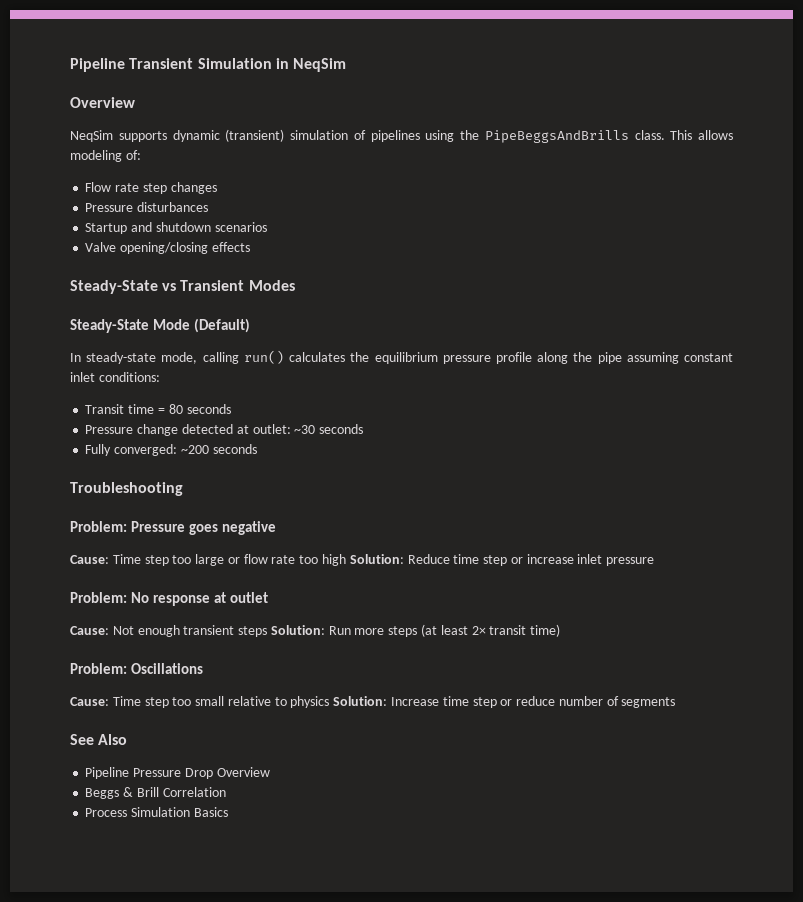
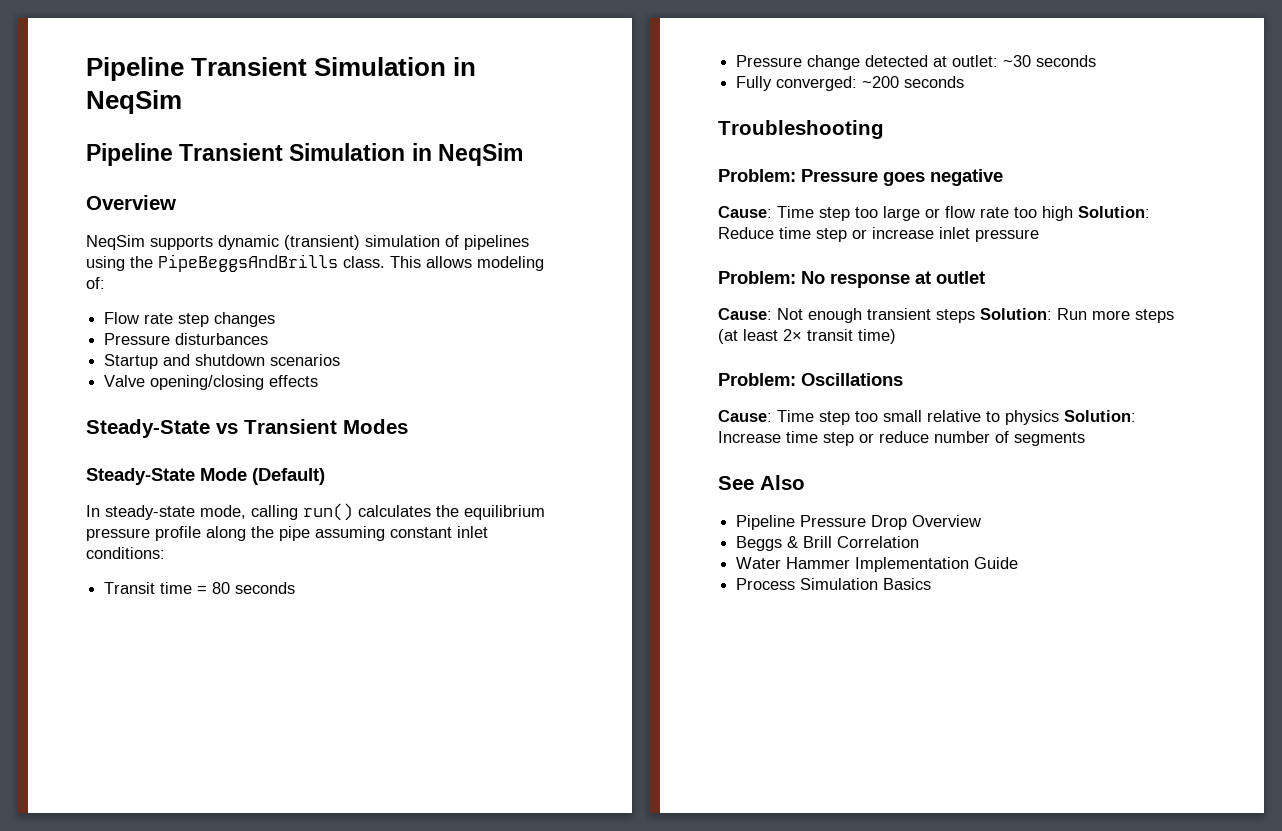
[70,58,347,72] Pipeline Transient Simulation in NeqSim -> [86,57,477,81] [86,90,182,114] [86,143,523,166] Pipeline Transient Simulation in NeqSim // Pipeline Transient Simulation in NeqSim
(226, 792) none -> [736,557,1019,572] // Water Hammer Implementation Guide

